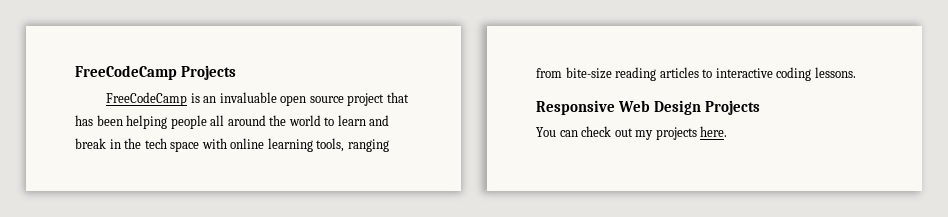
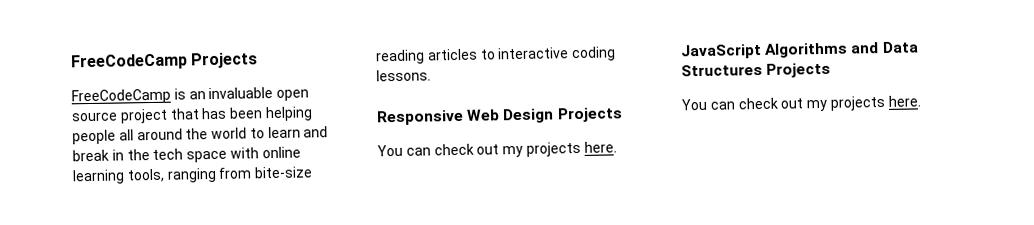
(728, 131) none -> [680,41,919,60] [681,62,832,78] [681,95,921,112] // JavaScript Algorithms and Data Structures Projects // You can check out my projects here.

